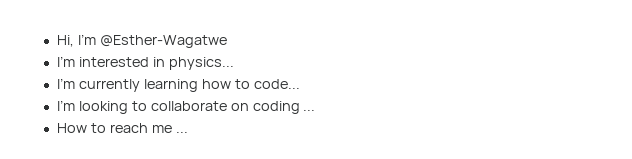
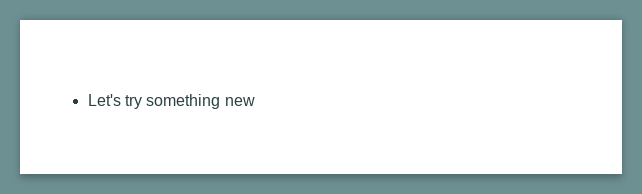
[56,34,227,48] [56,56,234,70] [56,78,300,92] [56,100,316,114] [56,123,188,133] Hi, I’m @Esther-Wagatwe // I’m interested in physics... // I’m currently learning how to code... // I’m looking to collaborate on coding ... // How to reach me ... -> [87,94,255,109] Let's try something new

